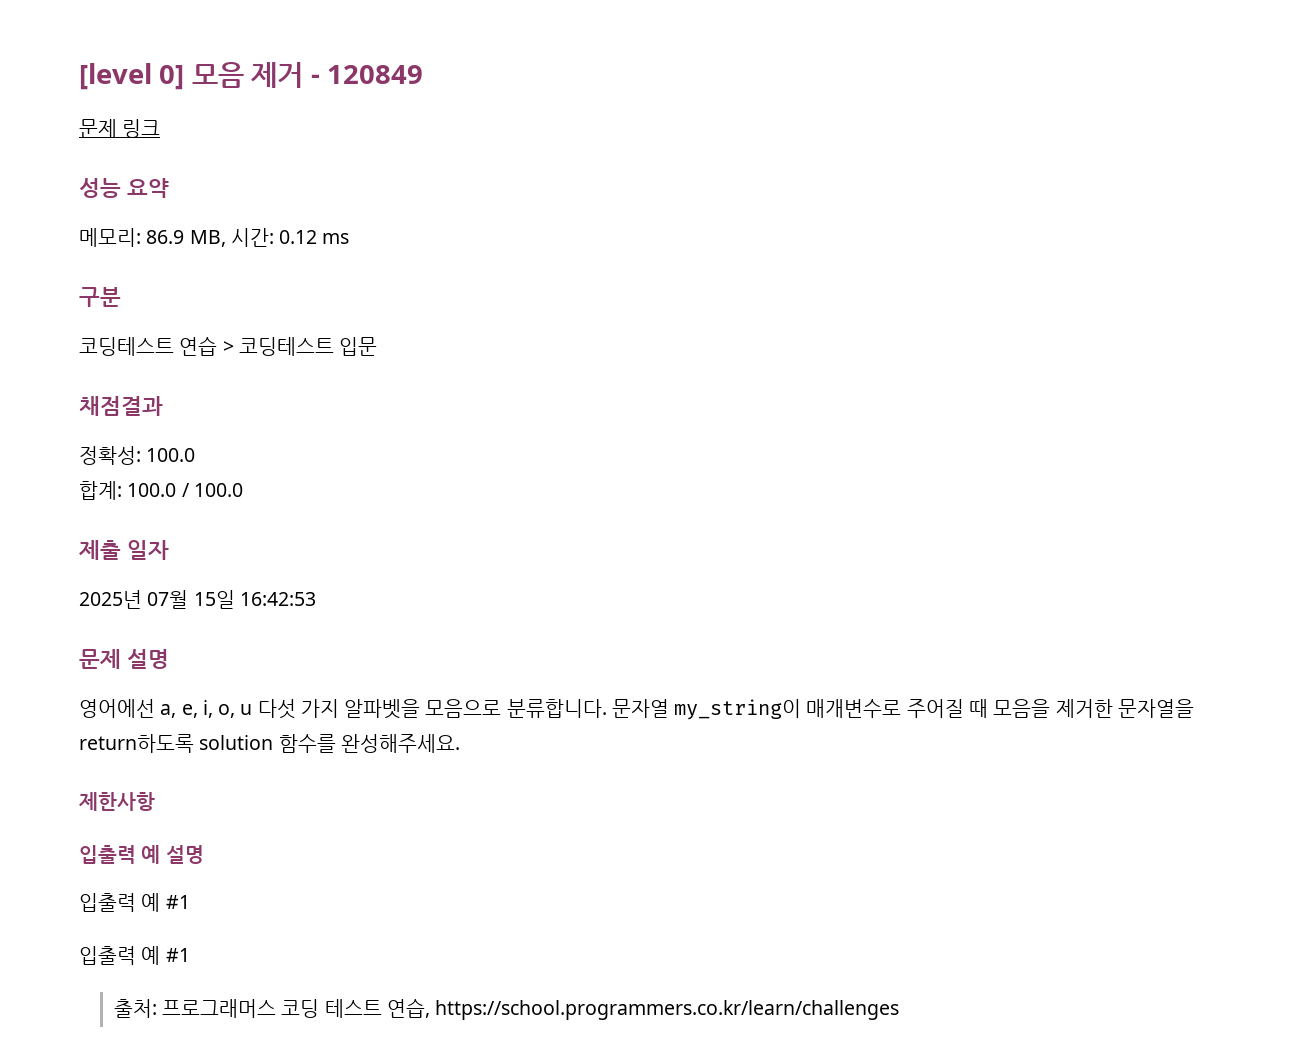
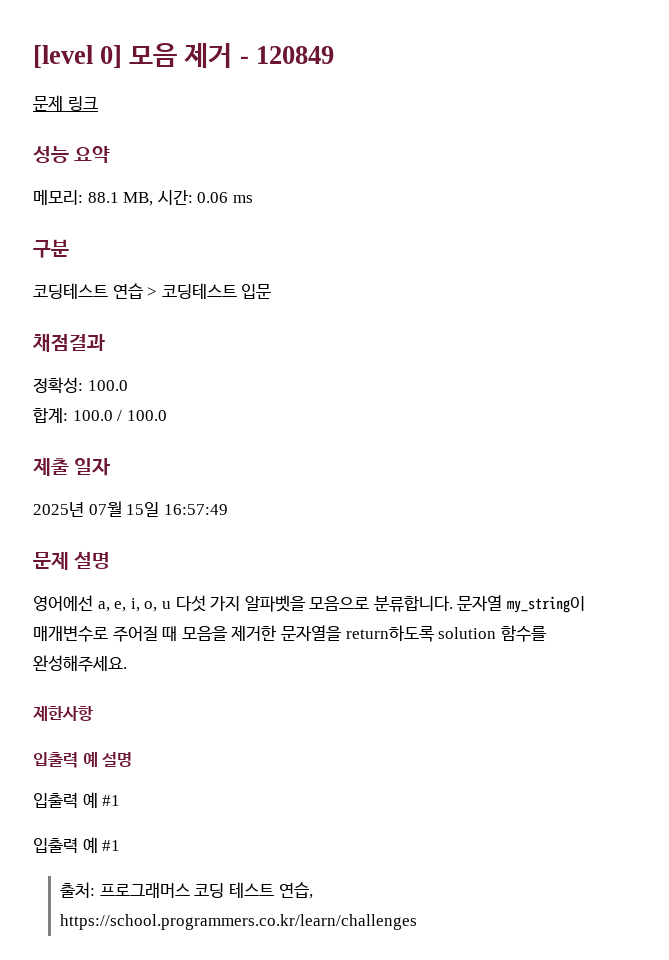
[146,230,185,244] 86.9 -> [87,192,119,203] 88.1
[279,230,318,244] 0.12 -> [197,192,229,203] 0.06
[239,592,316,606] 16:42:53 -> [163,504,228,515] 16:57:49

